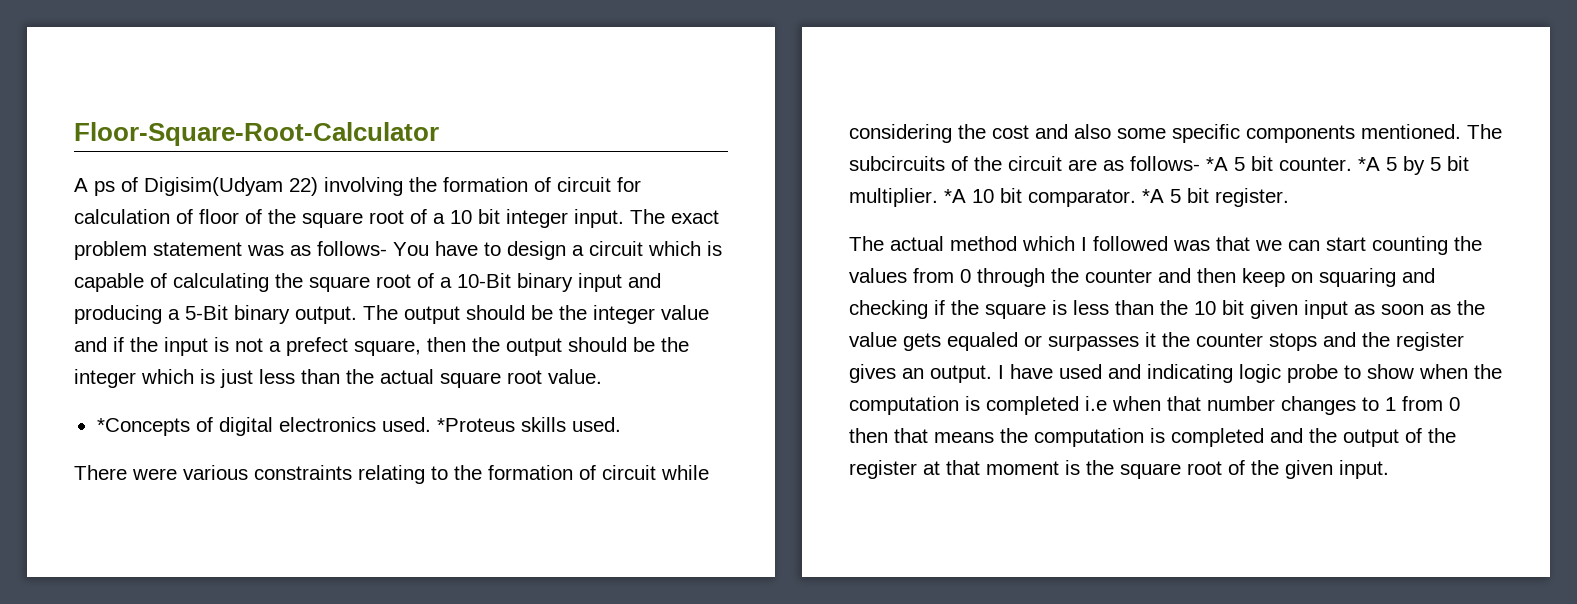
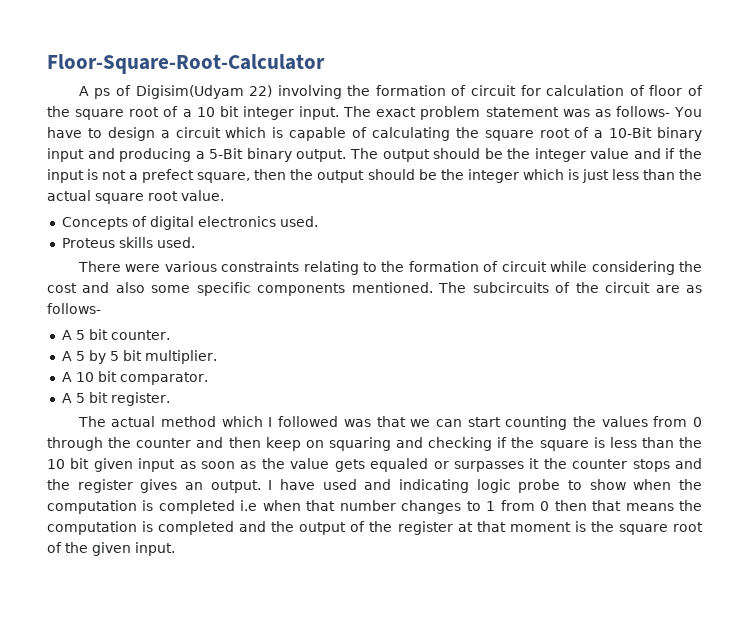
[96,418,190,436] *Concepts -> [61,217,128,230] Concepts
[436,418,515,432] *Proteus -> [61,238,115,248] // Proteus
[1206,157,1228,171] *A -> [61,330,72,340] // A
[1358,157,1380,171] *A -> [61,351,72,361] // A
[944,189,966,203] *A -> [61,372,72,382] // A
[1142,189,1164,203] *A -> [61,393,72,403] // A

